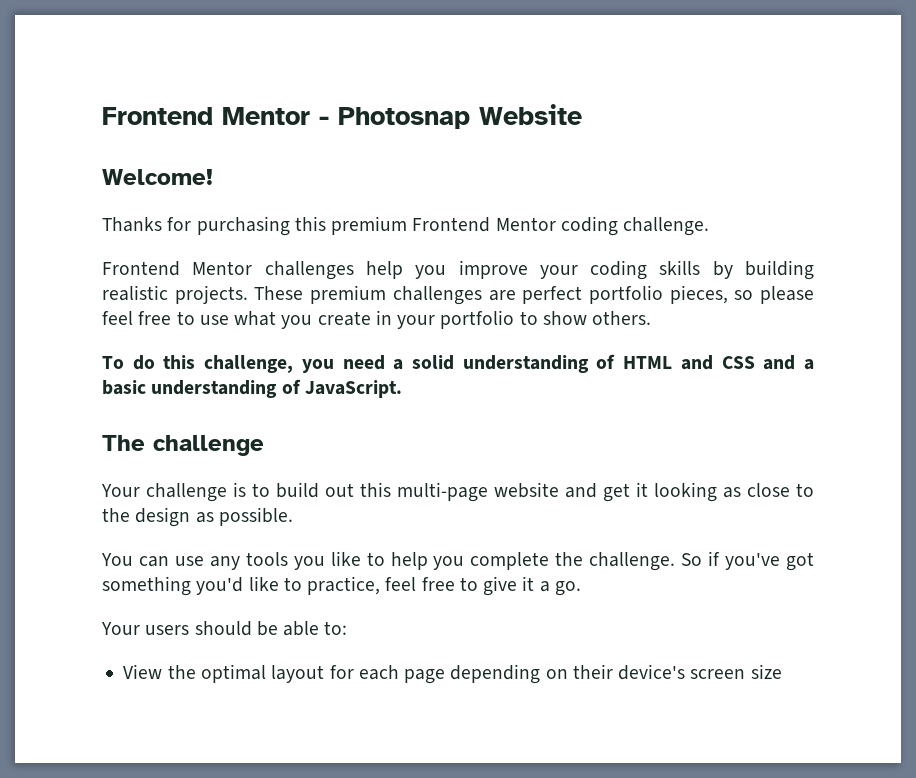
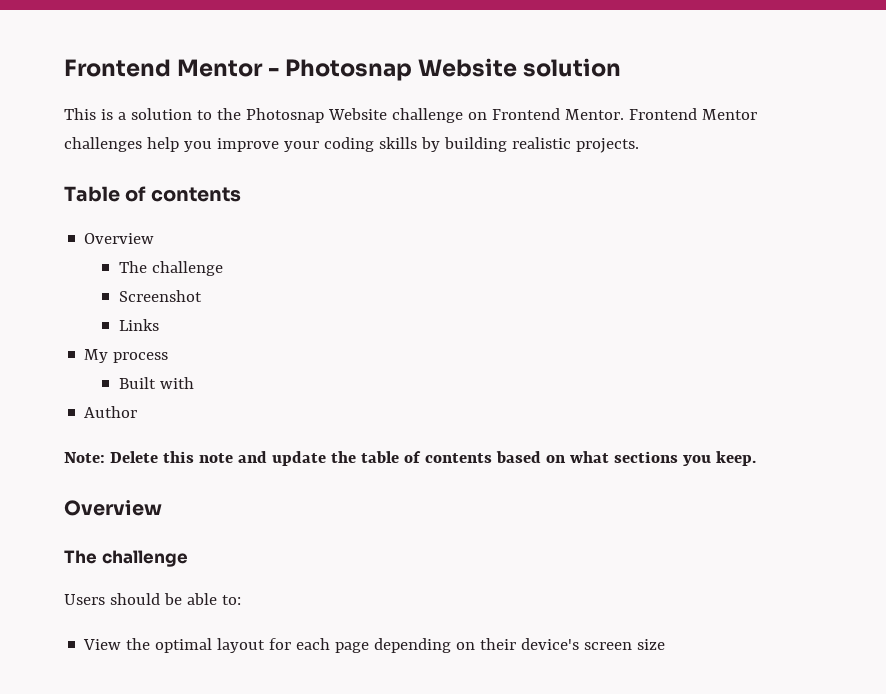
[102,169,213,185] [102,216,710,236] // Welcome! // Thanks for purchasing this premium Frontend Mentor coding challenge. // -> [523,58,622,77] [64,108,624,123] solution // This is a solution to the Photosnap Website challenge on Frontend Mentor.
[254,285,814,305] [102,310,652,329] [102,354,814,373] [102,379,402,398] [102,435,264,456] [101,482,814,502] [102,507,293,527] [101,551,814,571] [102,576,581,596] [101,622,190,635] These premium challenges are perfect portfolio pieces, so please feel free to use what you create in your portfolio to show others. // To do this challenge, you need a solid understanding of HTML and CSS and a basic understanding of JavaScript. // The challenge // Your challenge is to build out this multi-page website and get it looking as close to the design as possible. // You can use any tools you like to help you complete the challenge. So if you've got something you'd like to practice, feel free to give it a go. // Your users -> [64,186,241,202] [84,233,155,244] [119,261,224,276] [119,290,203,302] [119,319,160,331] [84,349,169,363] [119,377,195,389] [84,406,138,418] [64,451,756,466] [64,500,162,516] [64,550,188,567] [64,594,105,605] // Table of contents // Overview // The challenge // Screenshot // Links // My process // Built with // Author // Note: Delete this note and update the table of contents based on what sections you keep. // Overview // The challenge // Users

